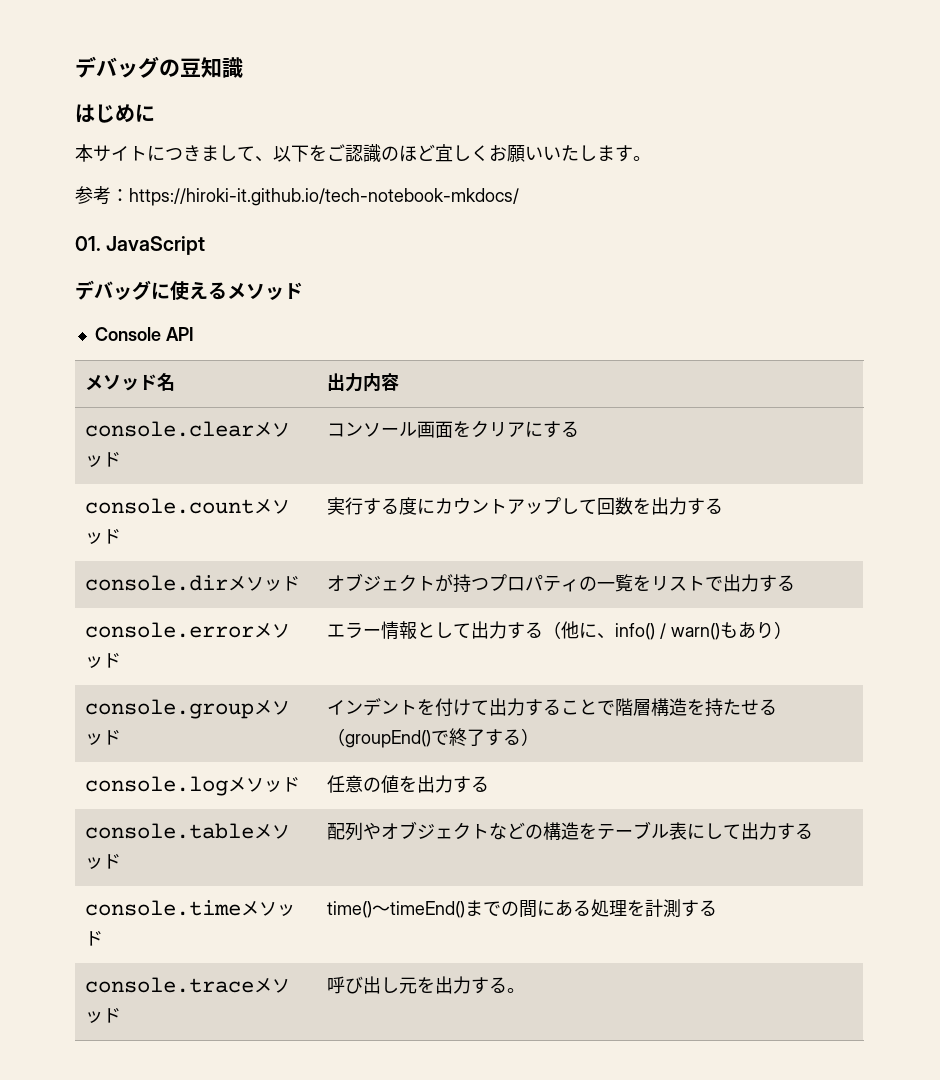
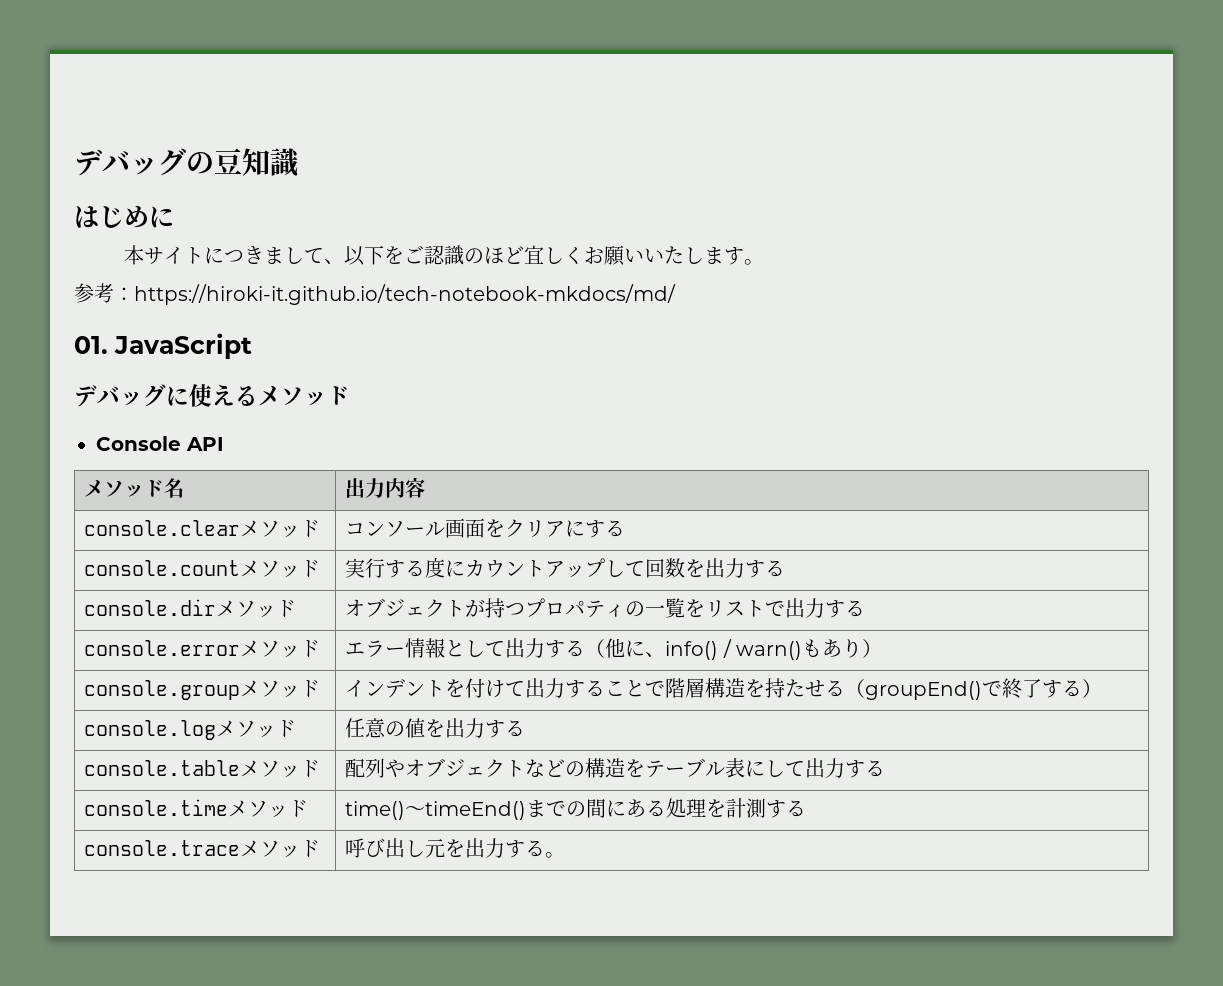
[129,188,519,206] https://hiroki-it.github.io/tech-notebook-mkdocs/ -> [134,284,676,305] https://hiroki-it.github.io/tech-notebook-mkdocs/md/

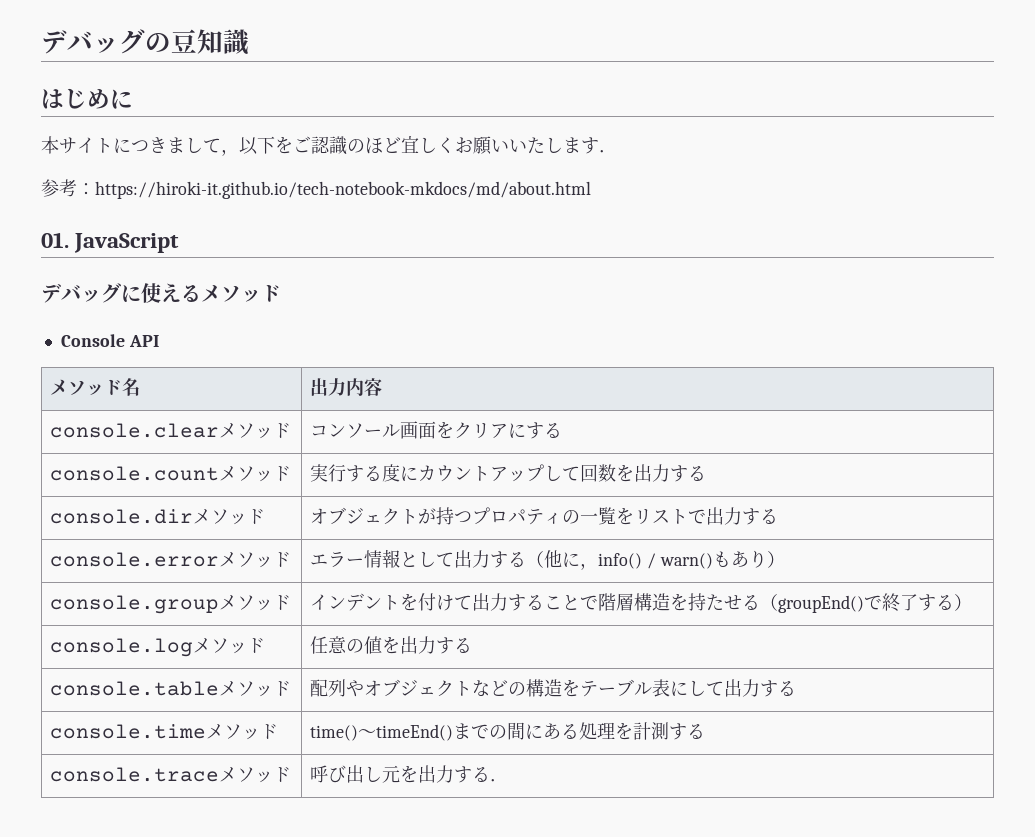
[323,259,344,264] 、 -> [221,149,239,156] ，
[743,259,764,265] 。 -> [599,150,617,153] ．
[134,284,676,305] https://hiroki-it.github.io/tech-notebook-mkdocs/md/ -> [95,181,591,199] https://hiroki-it.github.io/tech-notebook-mkdocs/md/about.html
[645,652,666,657] 、 -> [579,563,598,570] ，
[545,852,566,858] 。 -> [489,779,508,782] ．

